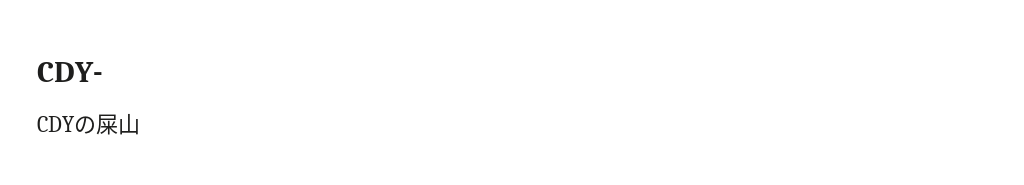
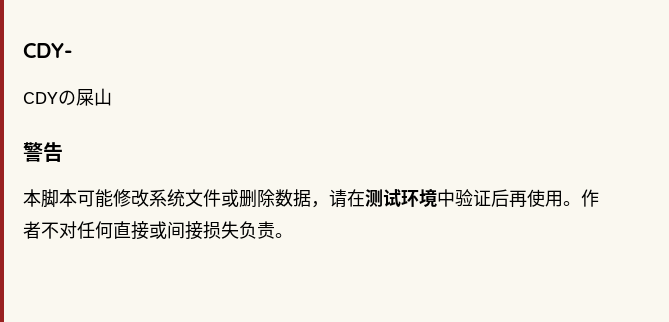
(140, 124) none -> [23,142,63,162] [23,189,599,208] [23,221,293,240] // 警告 // 本脚本可能修改系统文件或删除数据，请在测试环境中验证后再使用。作者不对任何直接或间接损失负责。

